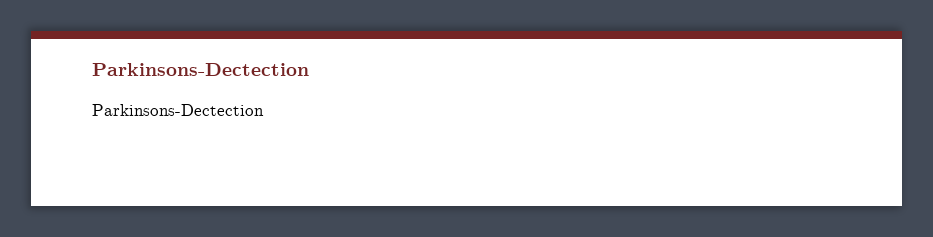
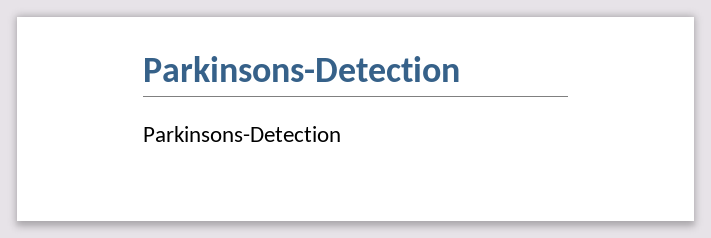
[92,63,309,76] [92,104,264,116] Parkinsons-Dectection // Parkinsons-Dectection -> [143,56,460,82] [143,126,341,142] Parkinsons-Detection // Parkinsons-Detection

